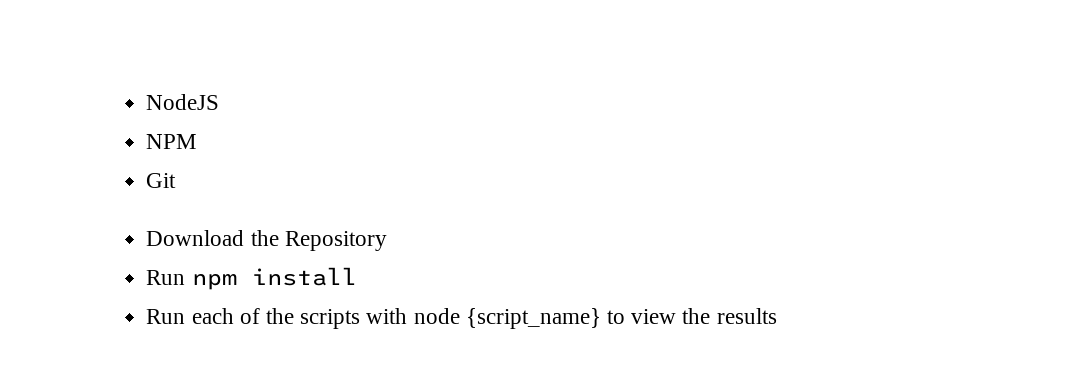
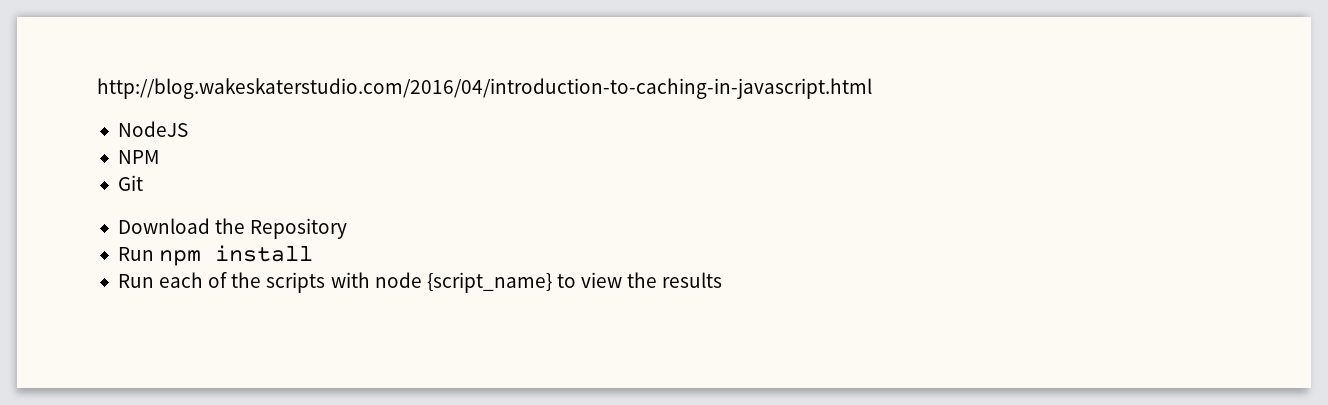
(146, 102) none -> [97,78,872,99] http://blog.wakeskaterstudio.com/2016/04/introduction-to-caching-in-javascript.html //

